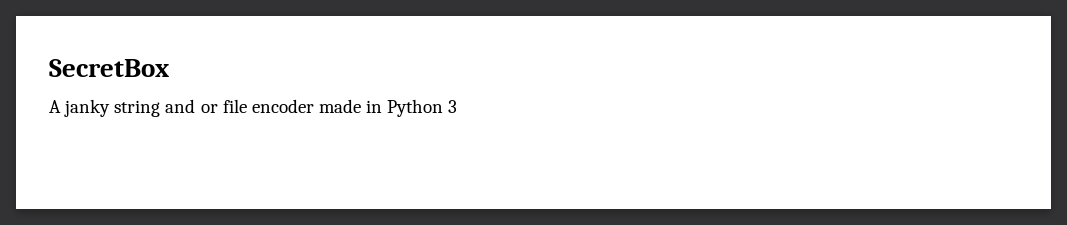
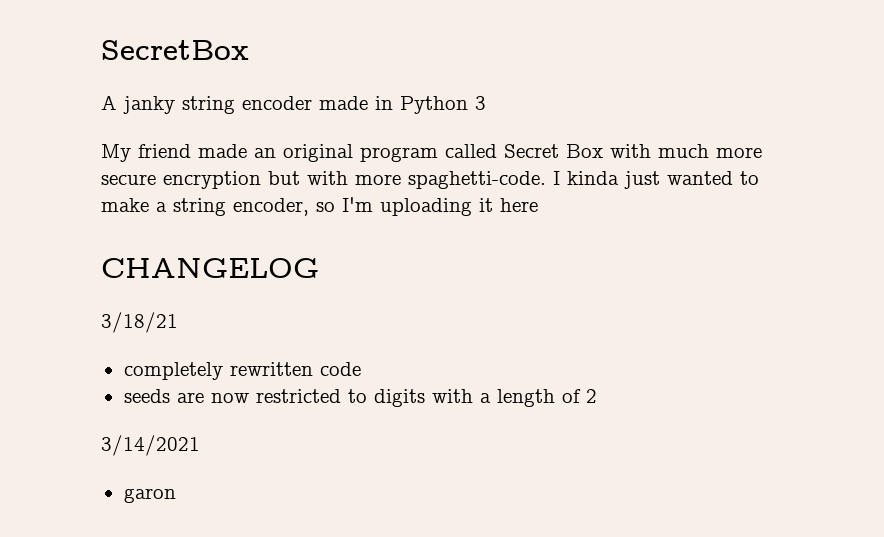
[165,99,247,113] and or file -> (235, 105) none
(458, 106) none -> [101,144,762,162] [101,171,759,189] [101,197,538,216] [101,258,319,278] [101,312,178,333] [123,362,361,380] [123,389,597,407] [101,435,200,456] [123,488,176,503] // My friend made an original program called Secret Box with much more secure encryption but with more spaghetti-code. I kinda just wanted to make a string encoder, so I'm uploading it here // CHANGELOG // 3/18/21 // completely rewritten code // seeds are now restricted to digits with a length of 2 // 3/14/2021 // garon

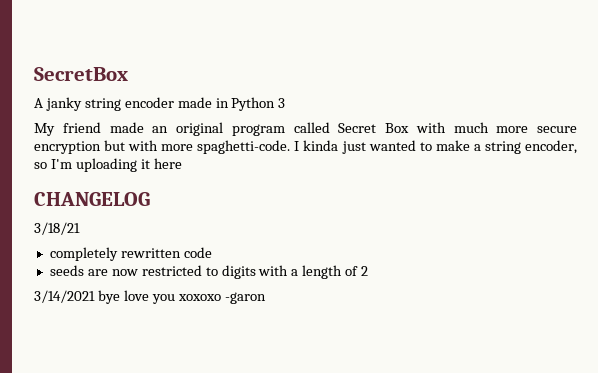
[123,488,176,503] // garon -> [97,290,266,304] bye love you xoxoxo -garon

